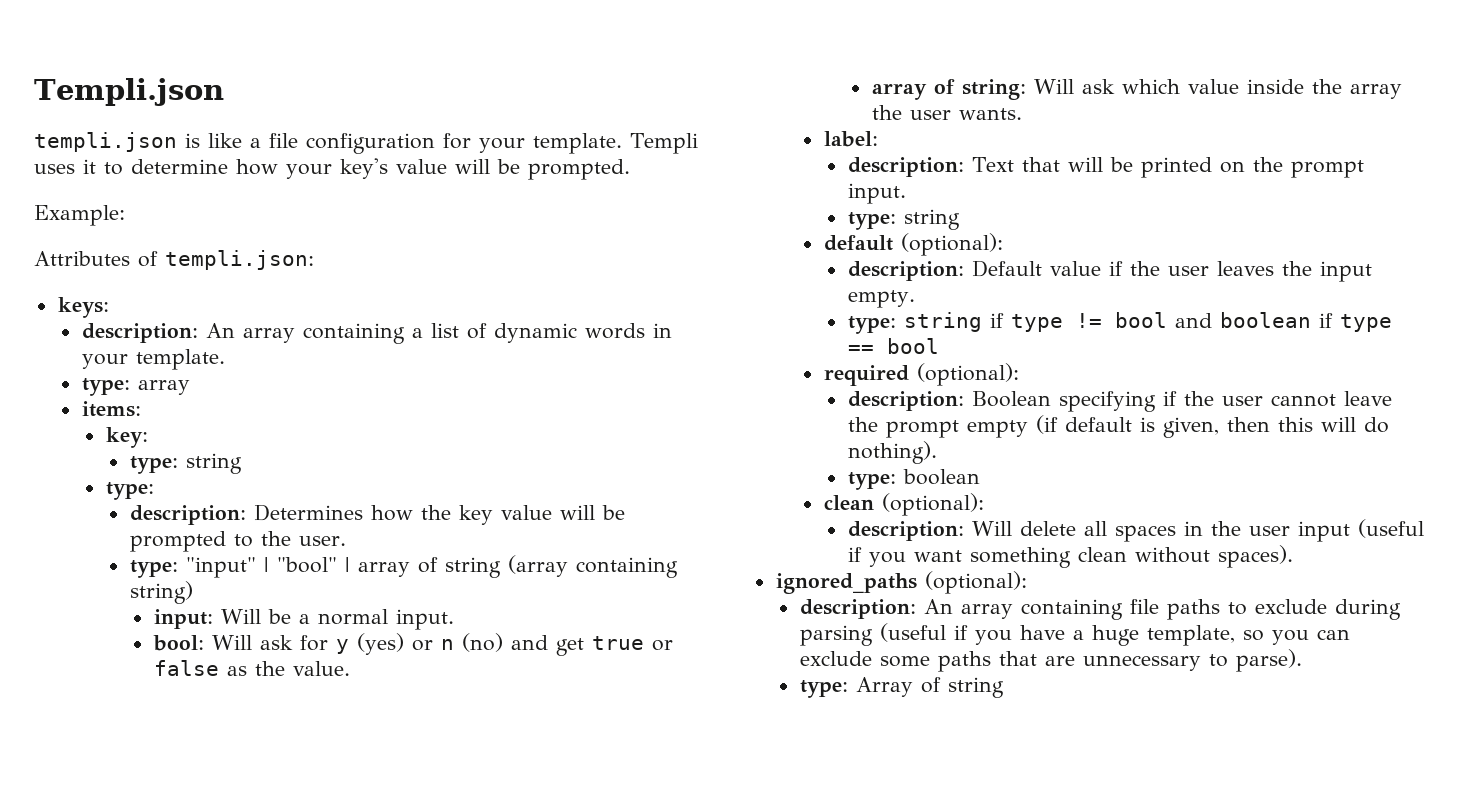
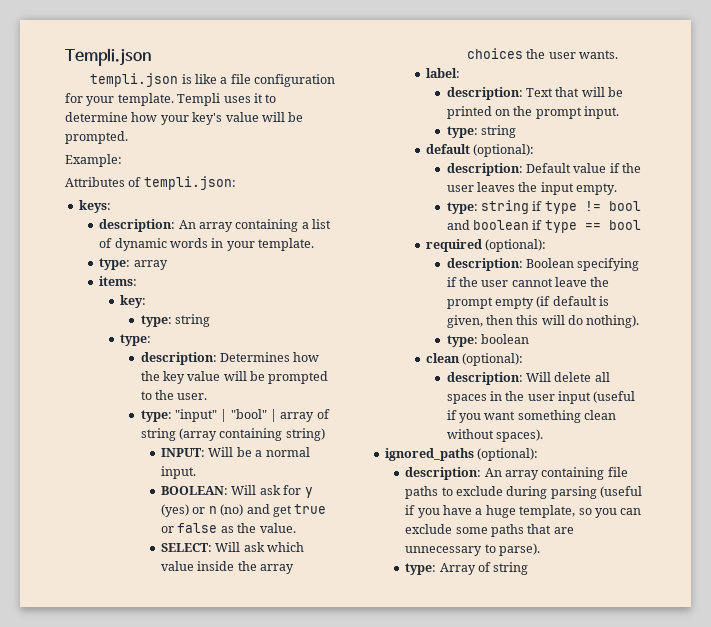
[153,609,213,629] input: -> [161,448,206,457] INPUT:
[152,635,204,651] bool: -> [161,486,229,495] BOOLEAN:
[871,79,1026,100] array of string: -> [161,543,213,552] SELECT:
(1402, 91) none -> [467,48,524,59] choices

